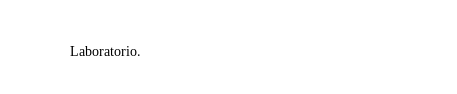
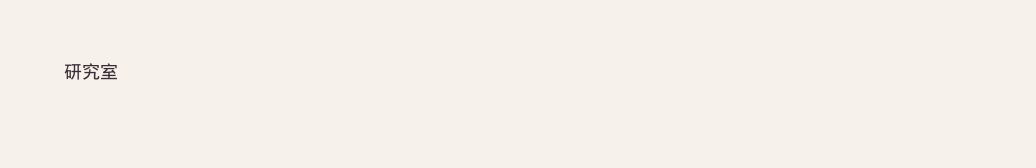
[70,46,141,56] Laboratorio. -> [64,63,118,80] 研究室

